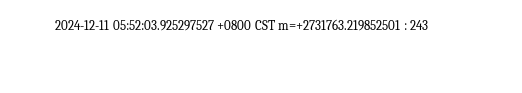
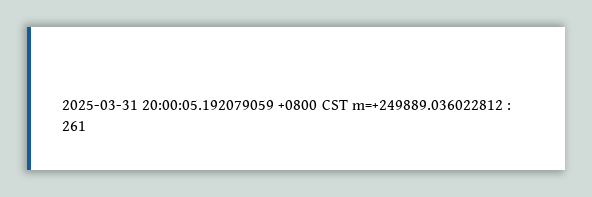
[55,19,429,31] 2024-12-11 05:52:03.925297527 +0800 CST m=+2731763.219852501 : 243 -> [62,100,511,110] [62,121,86,131] 2025-03-31 20:00:05.192079059 +0800 CST m=+249889.036022812 : 261

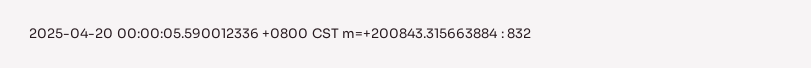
[62,100,511,110] [62,121,86,131] 2025-03-31 20:00:05.192079059 +0800 CST m=+249889.036022812 : 261 -> [29,28,532,39] 2025-04-20 00:00:05.590012336 +0800 CST m=+200843.315663884 : 832

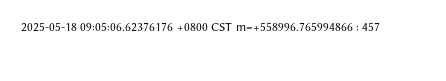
[29,28,532,39] 2025-04-20 00:00:05.590012336 +0800 CST m=+200843.315663884 : 832 -> [21,22,381,32] 2025-05-18 09:05:06.62376176 +0800 CST m=+558996.765994866 : 457

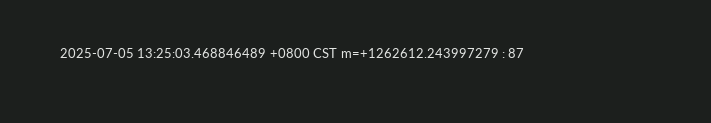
[21,22,381,32] 2025-05-18 09:05:06.62376176 +0800 CST m=+558996.765994866 : 457 -> [60,48,525,58] 2025-07-05 13:25:03.468846489 +0800 CST m=+1262612.243997279 : 87

